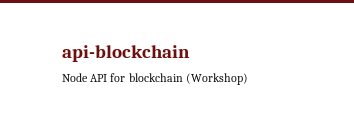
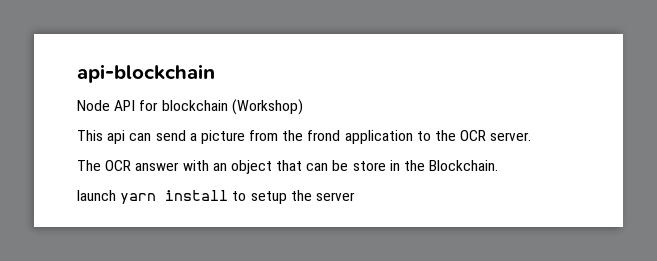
(248, 79) none -> [77,130,532,144] [77,160,499,174] [77,190,355,204] // This api can send a picture from the frond application to the OCR server. // The OCR answer with an object that can be store in the Blockchain. // launch yarn install to setup the server

